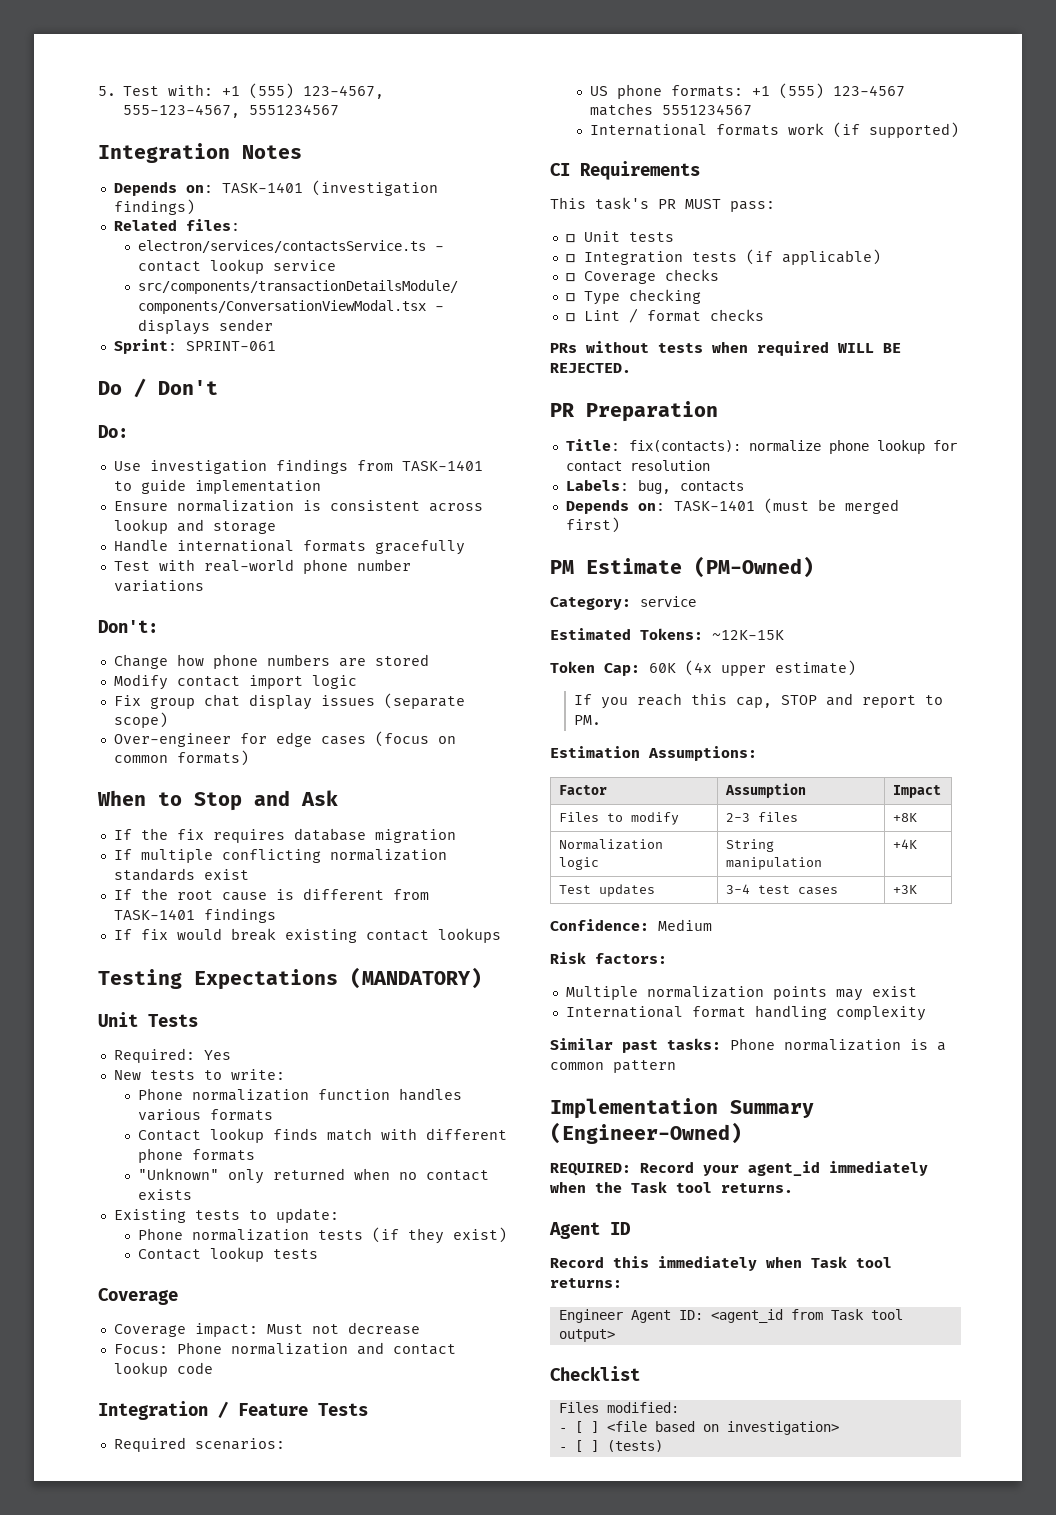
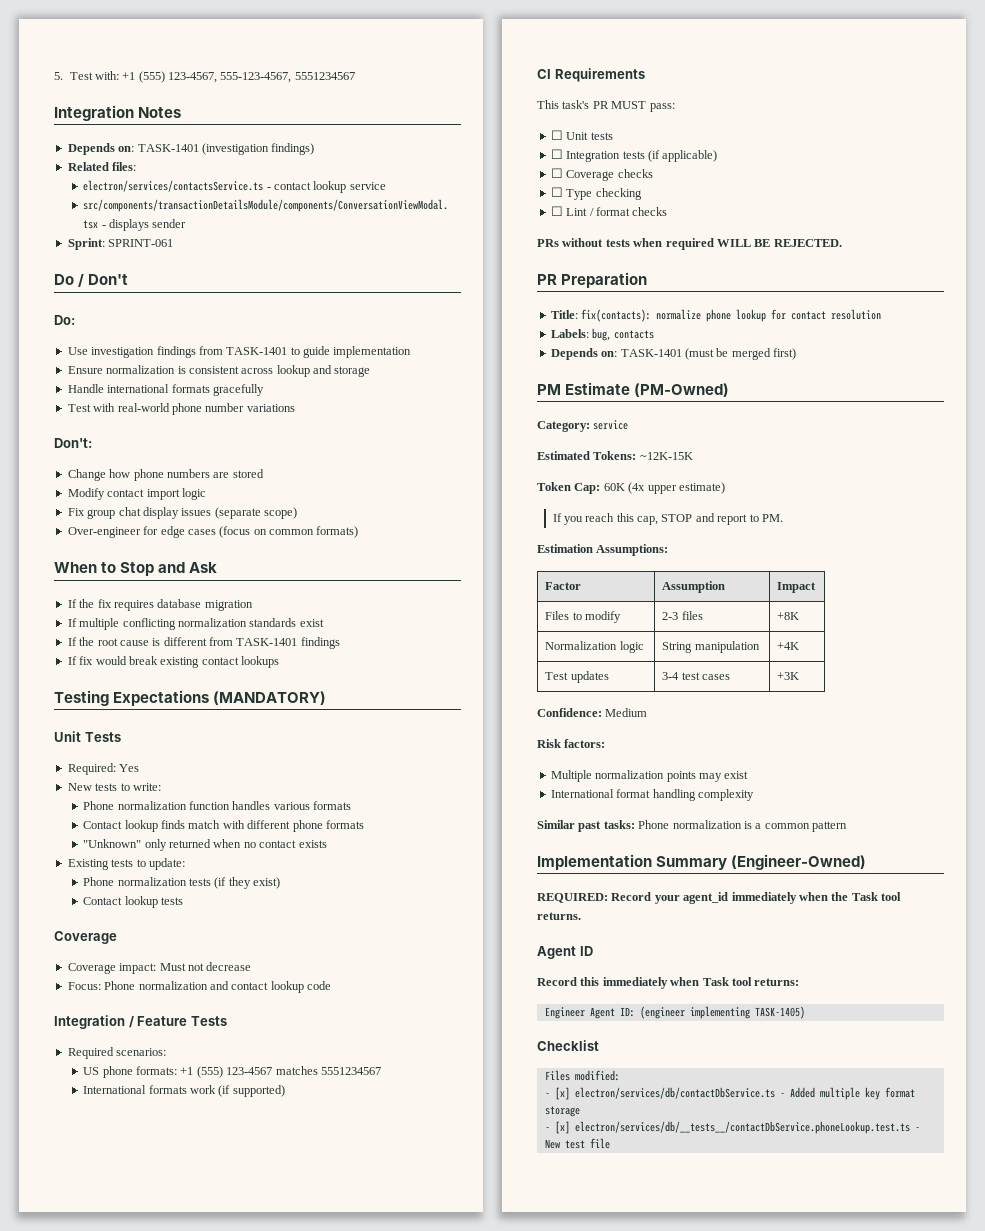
[710,1309,903,1323] [558,1329,615,1342] <agent_id from Task tool output> -> [639,1006,805,1019] (engineer implementing TASK-1405)
[574,1421,839,1435] [558,1440,663,1452] [ ] <file based on investigation> // - [ ] (tests) -> [554,1087,915,1100] [544,1106,580,1117] [544,1121,920,1134] [544,1138,610,1149] [x] electron/services/db/contactDbService.ts - Added multiple key format storage // - [x] electron/services/db/__tests__/contactDbService.phoneLookup.test.ts - New test file

